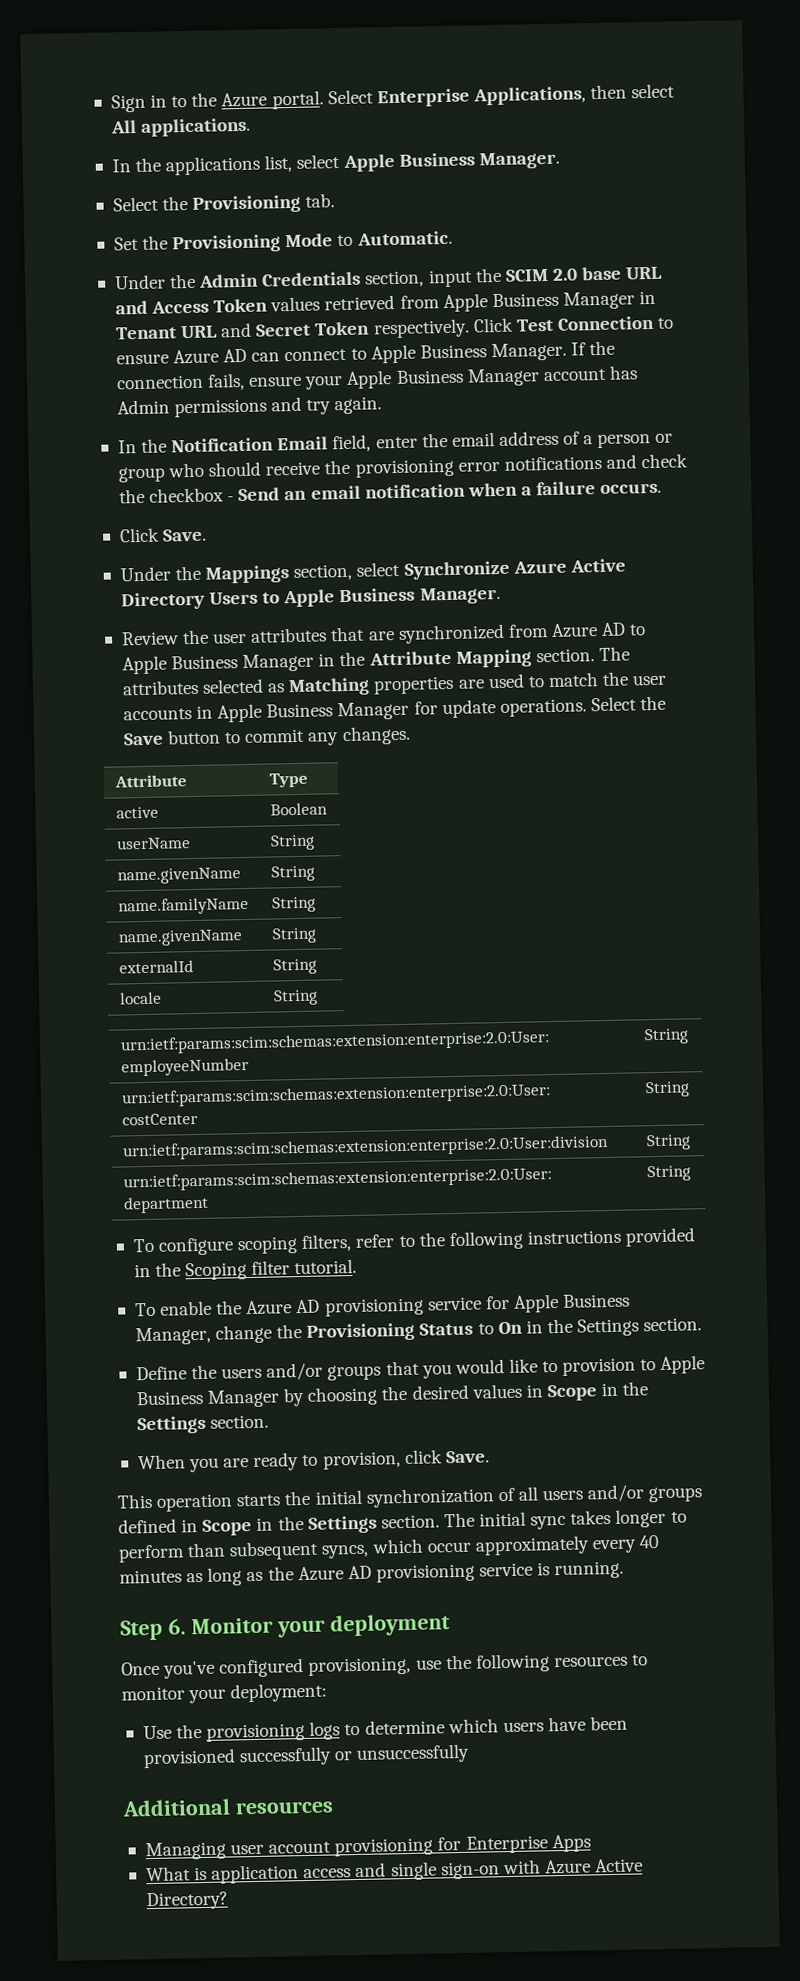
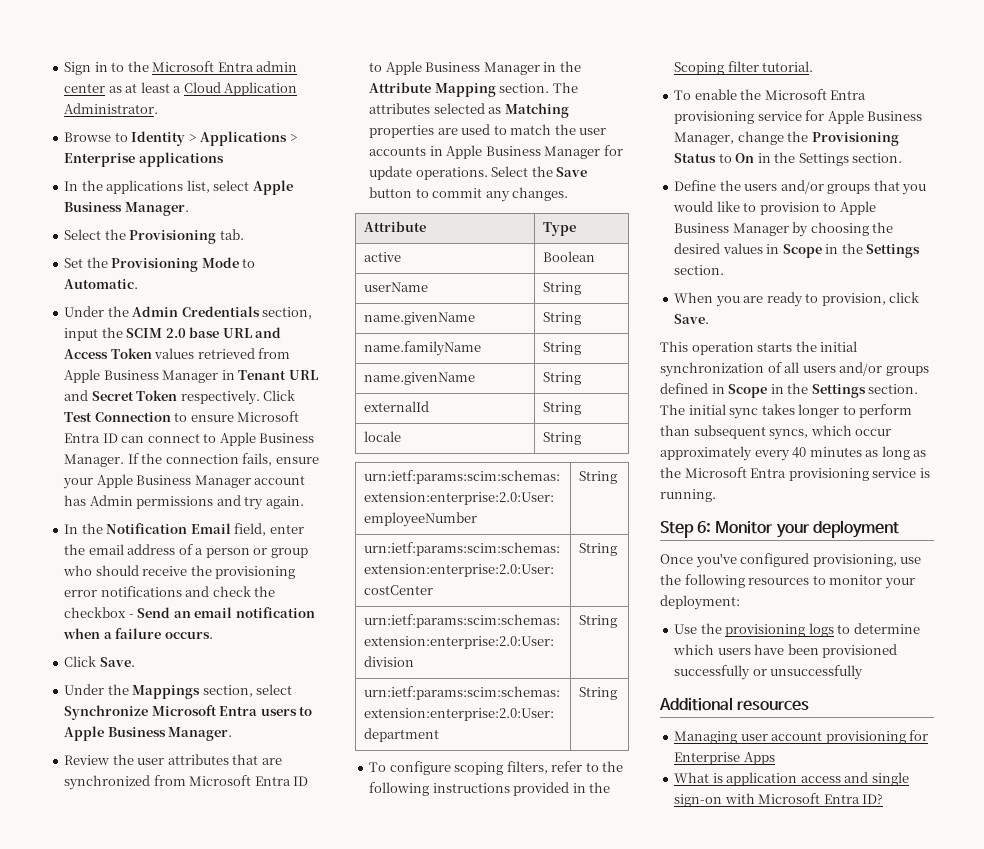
[221,83,676,110] [109,117,252,137] Azure portal. Select Enterprise Applications, then select All applications. -> [152,61,298,72] [64,82,298,96] [64,103,159,114] [64,131,298,146] [64,152,224,167] Microsoft Entra admin center as at least a Cloud Application Administrator. // Browse to Identity > Applications > Enterprise applications
[173,348,248,365] Azure AD -> [237,411,300,422] [64,433,118,443] Microsoft Entra ID
[512,558,626,574] [120,591,259,611] Azure Active Directory Users -> [151,705,297,716] Microsoft Entra users
[550,622,627,638] Azure AD -> [189,775,309,786] Microsoft Entra ID
[246,1299,321,1316] Azure AD -> [764,89,867,100] Microsoft Entra
[297,1565,372,1582] Azure AD -> [684,467,787,478] Microsoft Entra
[167,1618,186,1635] 6. -> [697,521,712,533] 6:
[544,1858,644,1875] [145,1891,228,1911] Azure Active Directory? -> [758,793,884,804] Microsoft Entra ID?

